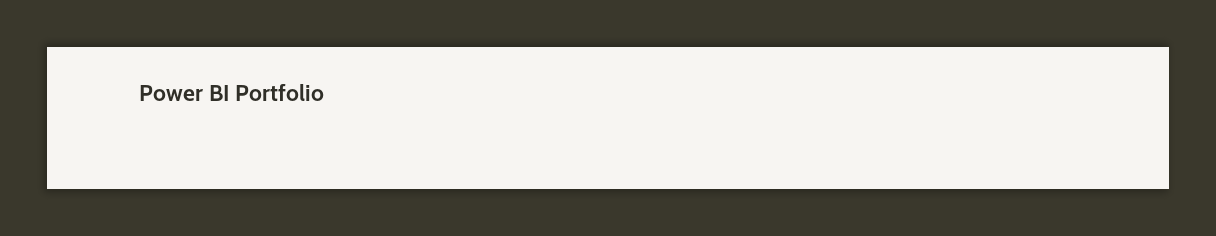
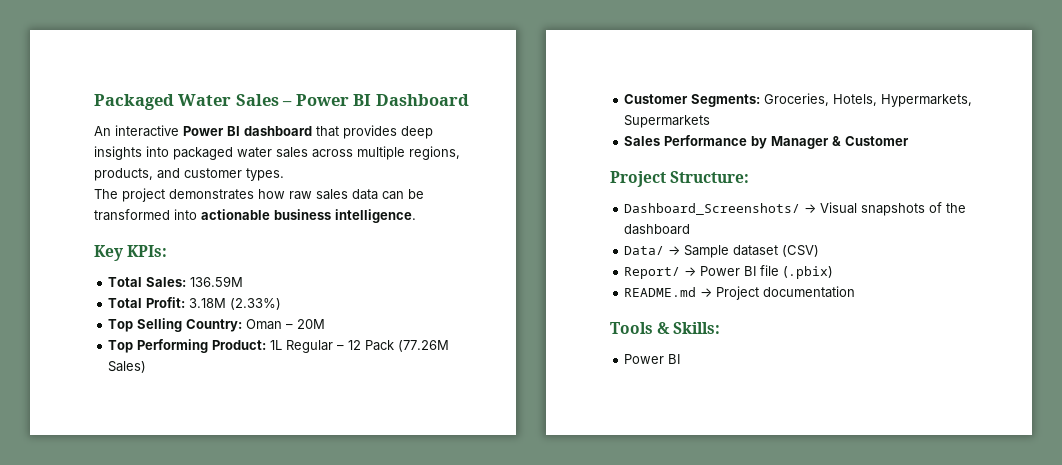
[139,84,325,101] Power BI Portfolio -> [94,94,469,110] [94,125,433,139] [94,146,460,160] [94,168,284,181] [94,188,424,202] [94,209,416,223] [94,245,168,261] [108,276,244,287] [108,297,282,310] [108,318,326,332] [108,339,450,353] [108,361,147,373] [624,93,973,107] [624,115,711,128] [624,135,910,149] [610,171,750,187] [624,202,967,216] [624,224,691,235] [624,245,820,258] [624,265,834,279] [624,286,856,300] [610,322,721,334] [624,354,681,364] Packaged Water Sales – Power BI Dashboard // An interactive Power BI dashboard that provides deep insights into packaged water sales across multiple regions, products, and customer types. // The project demonstrates how raw sales data can be transformed into actionable business intelligence. // Key KPIs: // Total Sales: 136.59M // Total Profit: 3.18M (2.33%) // Top Selling Country: Oman – 20M // Top Performing Product: 1L Regular – 12 Pack (77.26M Sales) // Customer Segments: Groceries, Hotels, Hypermarkets, Supermarkets // Sales Performance by Manager & Customer // Project Structure: // Dashboard_Screenshots/ → Visual snapshots of the dashboard // Data/ → Sample dataset (CSV) // Report/ → Power BI file (.pbix) // README.md → Project documentation // Tools & Skills: // Power BI

